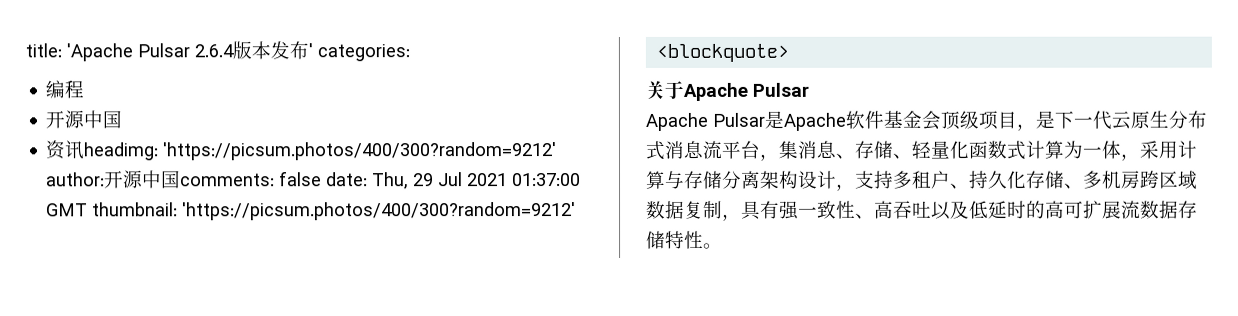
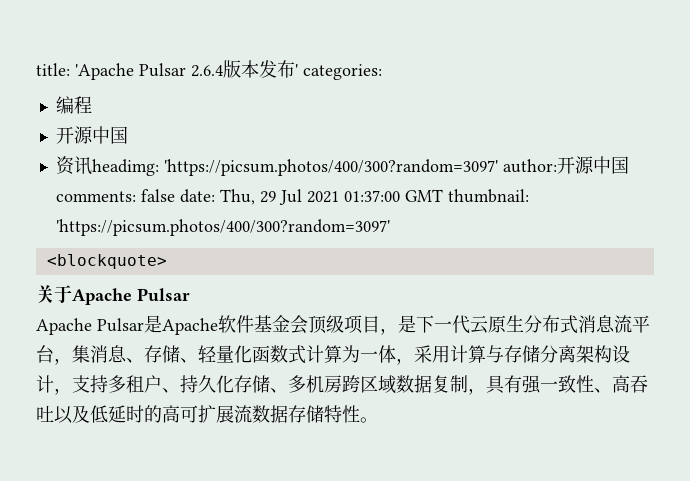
[162,142,558,161] 'https://picsum.photos/400/300?random=9212' -> [163,159,498,176] 'https://picsum.photos/400/300?random=3097'
[182,202,577,221] 'https://picsum.photos/400/300?random=9212' -> [55,219,390,236] 'https://picsum.photos/400/300?random=3097'

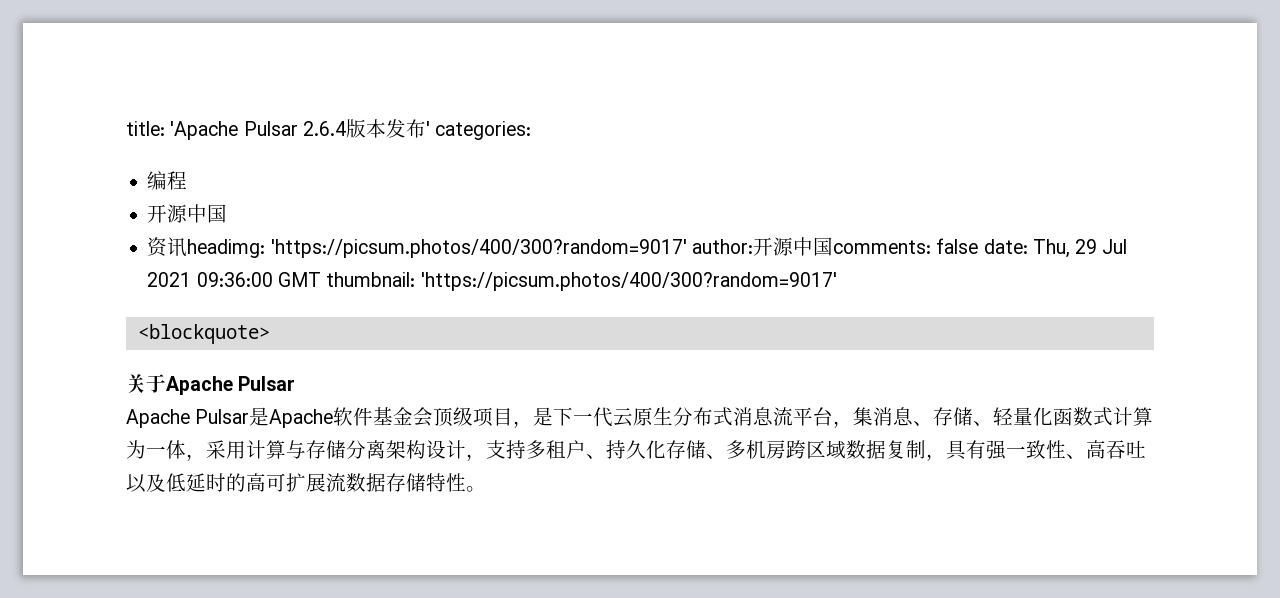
[163,159,498,176] 'https://picsum.photos/400/300?random=3097' -> [270,239,687,258] 'https://picsum.photos/400/300?random=9017'
[343,190,400,202] 01:37:00 -> [196,272,273,287] 09:36:00
[55,219,390,236] 'https://picsum.photos/400/300?random=3097' -> [420,272,837,291] 'https://picsum.photos/400/300?random=9017'

